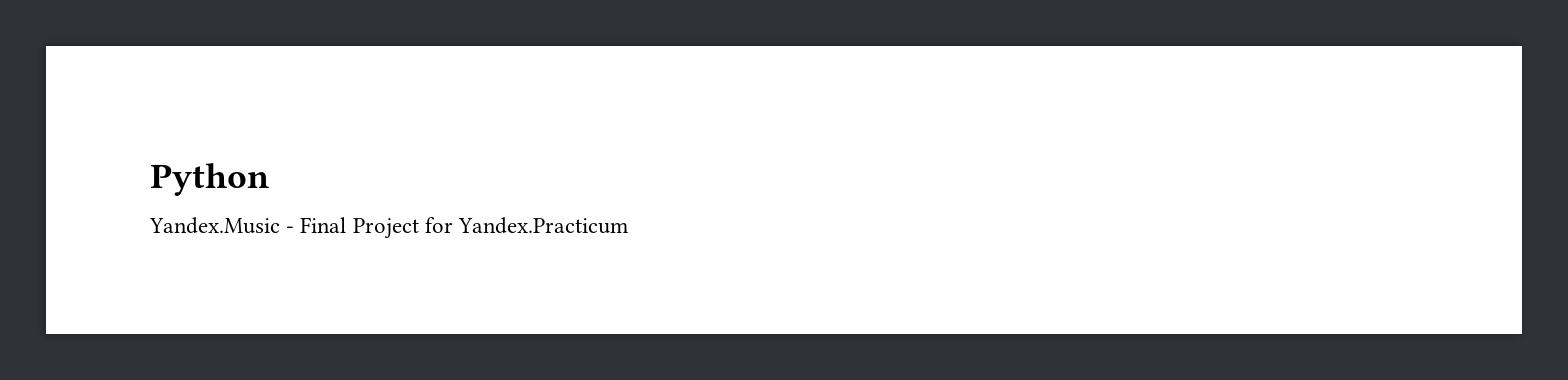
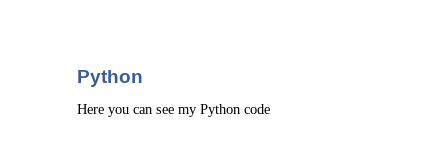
[149,217,629,239] Yandex.Music - Final Project for Yandex.Practicum -> [77,104,270,117] Here you can see my Python code

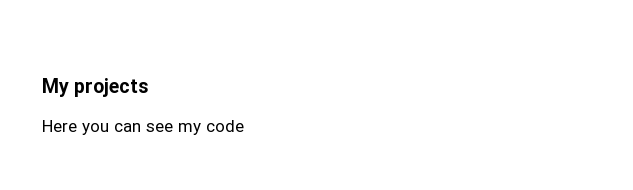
[77,70,143,87] Python -> [42,78,149,97] My projects
[200,104,241,117] Python -> (201, 129) none

